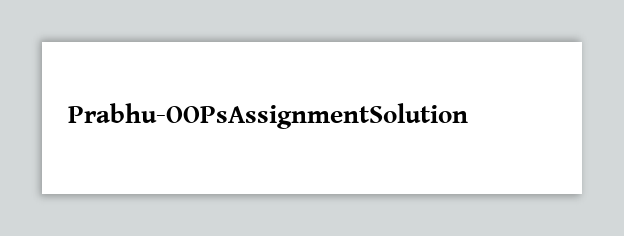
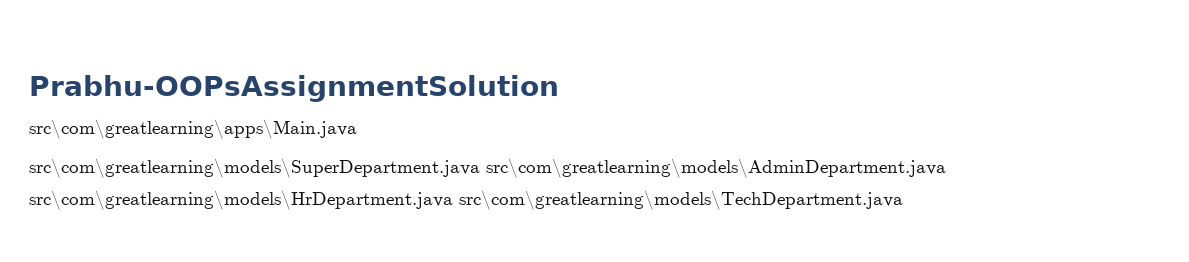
(468, 116) none -> [29,119,357,139] [29,158,946,178] [29,190,903,210] // src\com\greatlearning\apps\Main.java // src\com\greatlearning\models\SuperDepartment.java src\com\greatlearning\models\AdminDepartment.java src\com\greatlearning\models\HrDepartment.java src\com\greatlearning\models\TechDepartment.java

